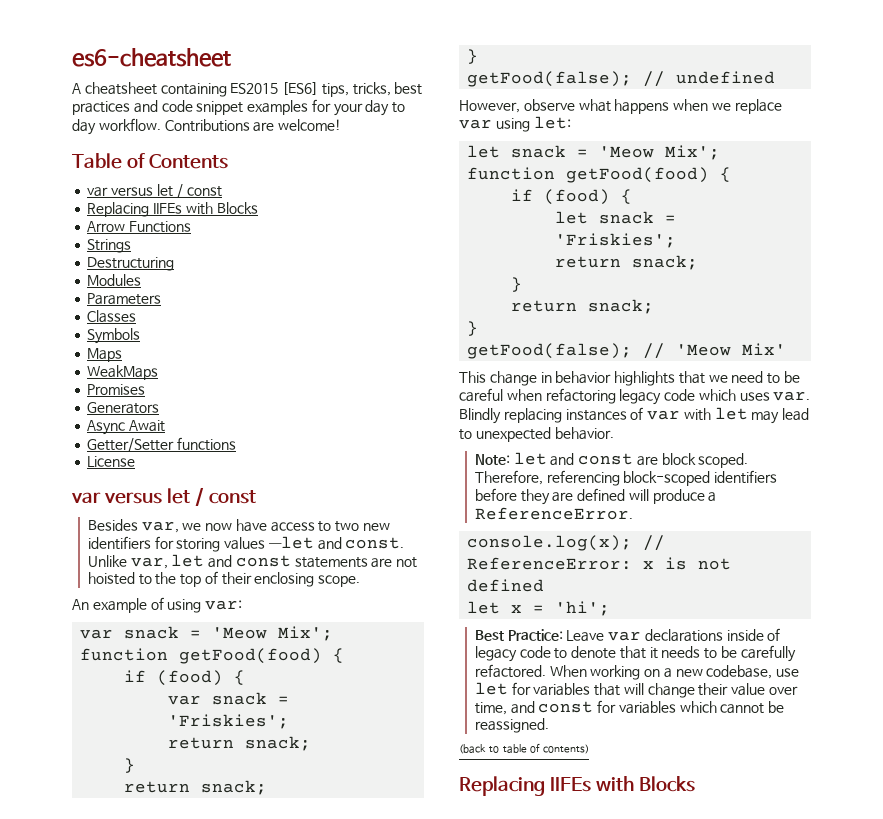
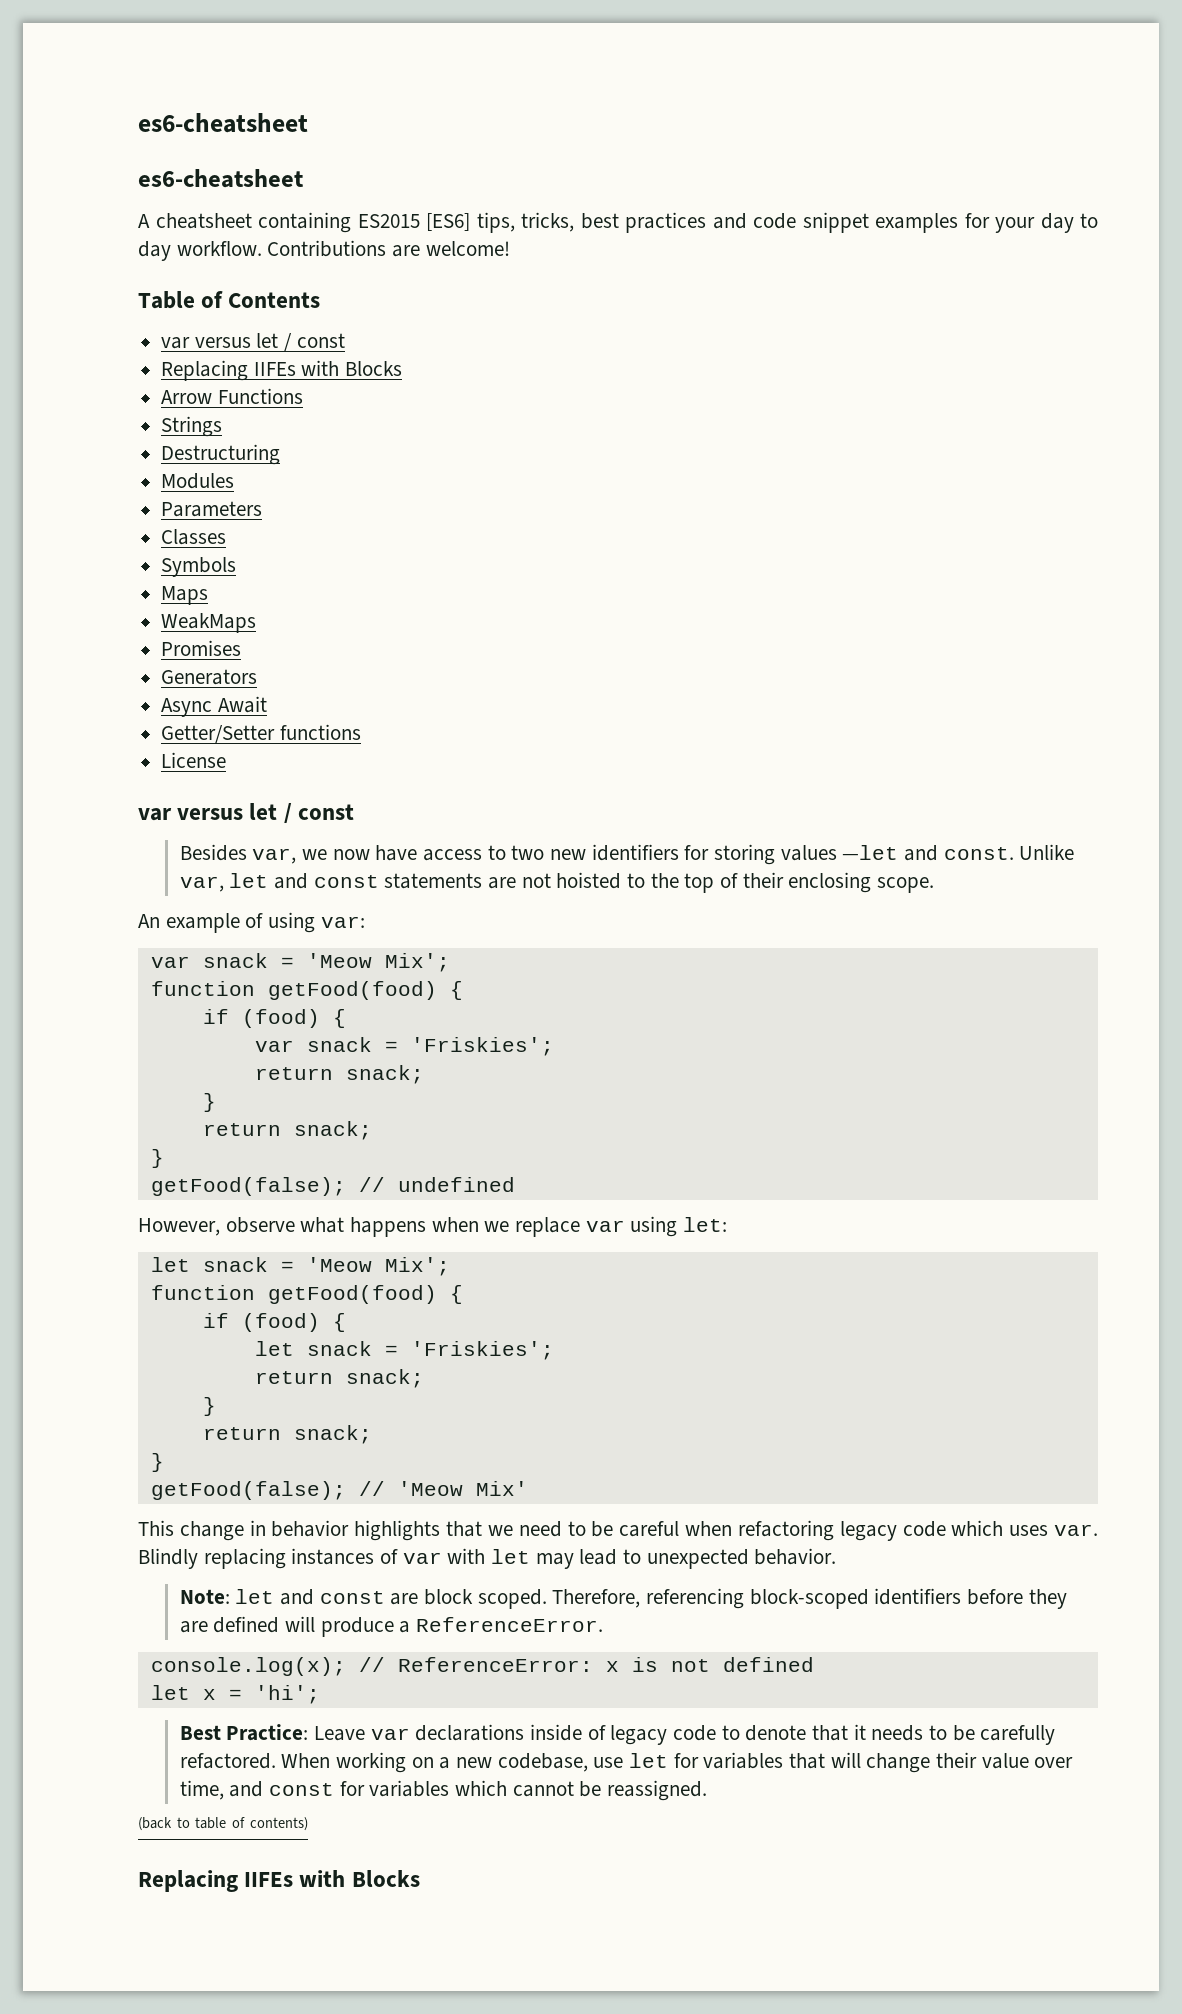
[72,48,231,67] es6-cheatsheet -> [138,113,308,133] [138,169,303,188] es6-cheatsheet // es6-cheatsheet

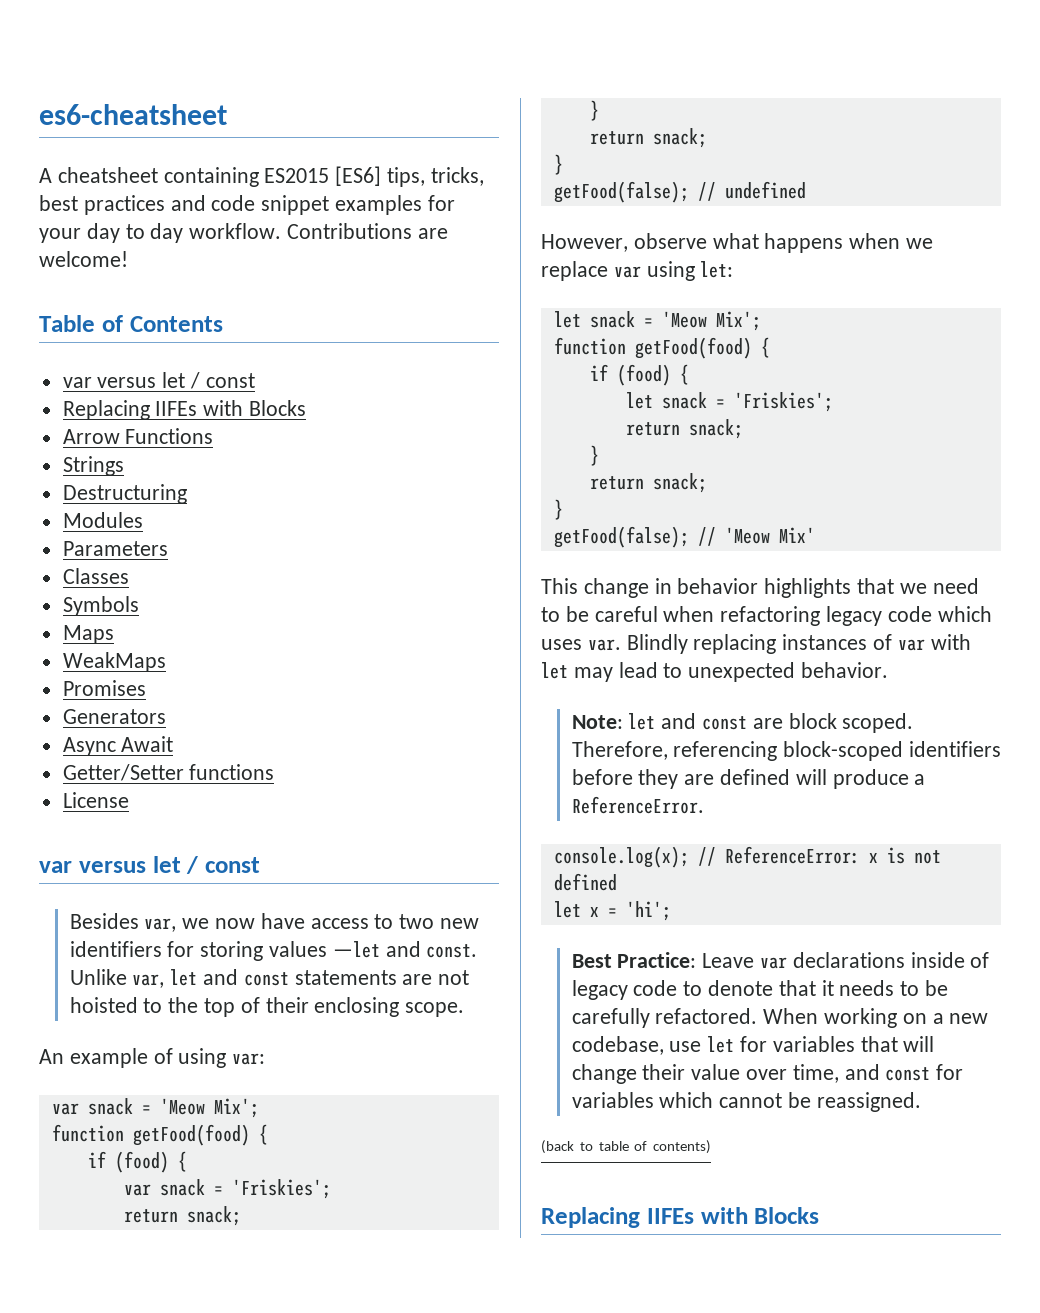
[138,113,308,133] [138,169,303,188] es6-cheatsheet // es6-cheatsheet -> [39,104,227,125] es6-cheatsheet

